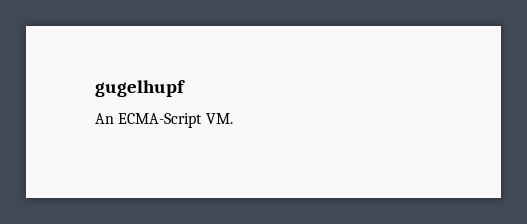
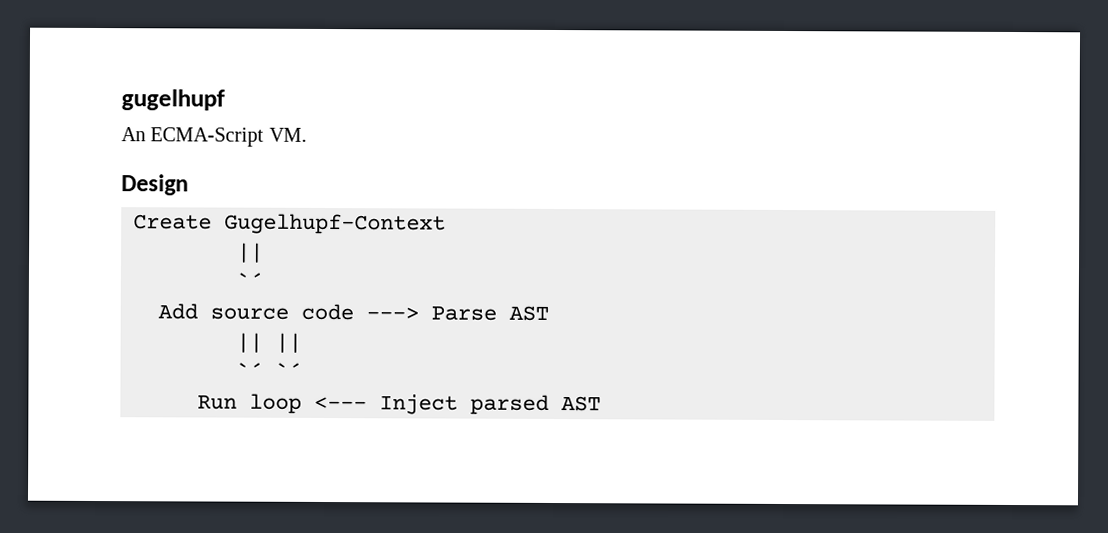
(233, 118) none -> [121,174,189,196] [133,213,446,235] [237,242,264,263] [236,272,263,289] [158,303,549,321] [236,332,302,353] [236,362,302,379] [197,393,601,415] // Design // Create Gugelhupf-Context // || // `´ // Add source code ---> Parse AST // || || // `´ `´ // Run loop <--- Inject parsed AST

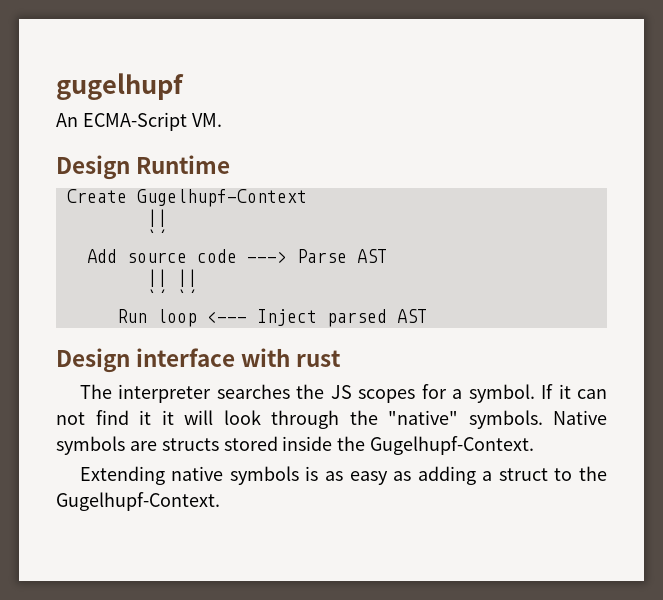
(189, 185) none -> [136,155,231,174] Runtime
(601, 404) none -> [56,348,342,373] [79,384,608,403] [56,410,607,429] [56,436,535,455] [79,466,608,485] [56,492,220,511] // Design interface with rust // The interpreter searches the JS scopes for a symbol. If it can not find it it will look through the "native" symbols. Native symbols are structs stored inside the Gugelhupf-Context. // Extending native symbols is as easy as adding a struct to the Gugelhupf-Context.

